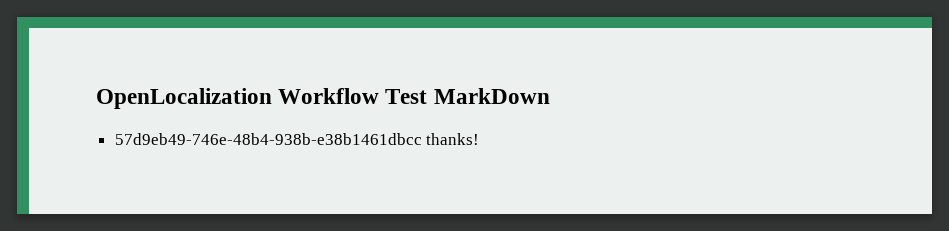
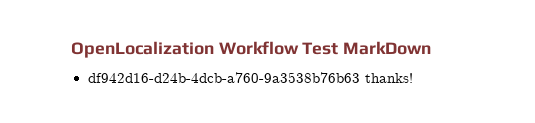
[114,133,422,145] 57d9eb49-746e-48b4-938b-e38b1461dbcc -> [87,72,360,83] df942d16-d24b-4dcb-a760-9a3538b76b63

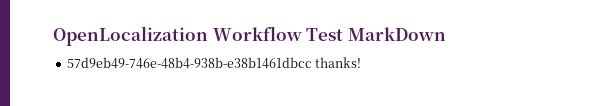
[87,72,360,83] df942d16-d24b-4dcb-a760-9a3538b76b63 -> [66,57,312,69] 57d9eb49-746e-48b4-938b-e38b1461dbcc

